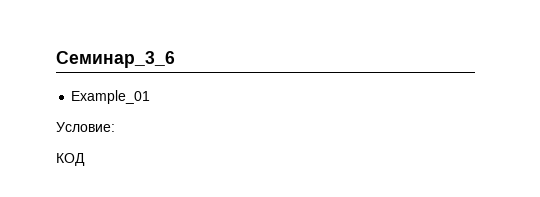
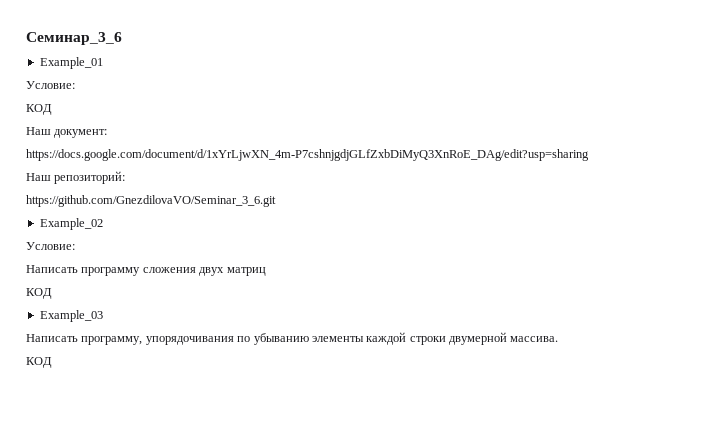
(85, 159) none -> [26,127,108,138] [26,149,589,161] [26,171,126,184] [26,195,276,207] [39,218,103,230] [26,242,75,250] [26,265,266,276] [26,288,52,299] [39,310,103,322] [26,332,559,345] [26,357,52,368] // Наш документ: // https://docs.google.com/document/d/1xYrLjwXN_4m-P7cshnjgdjGLfZxbDiMyQ3XnRoE_DAg/edit?usp=sharing // Наш репозиторий: // https://github.com/GnezdilovaVO/Seminar_3_6.git // Example_02 // Условие: // Написать программу сложения двух матриц // КОД // Example_03 // Написать программу, упорядочивания по убыванию элементы каждой строки двумерной массива. // КОД

